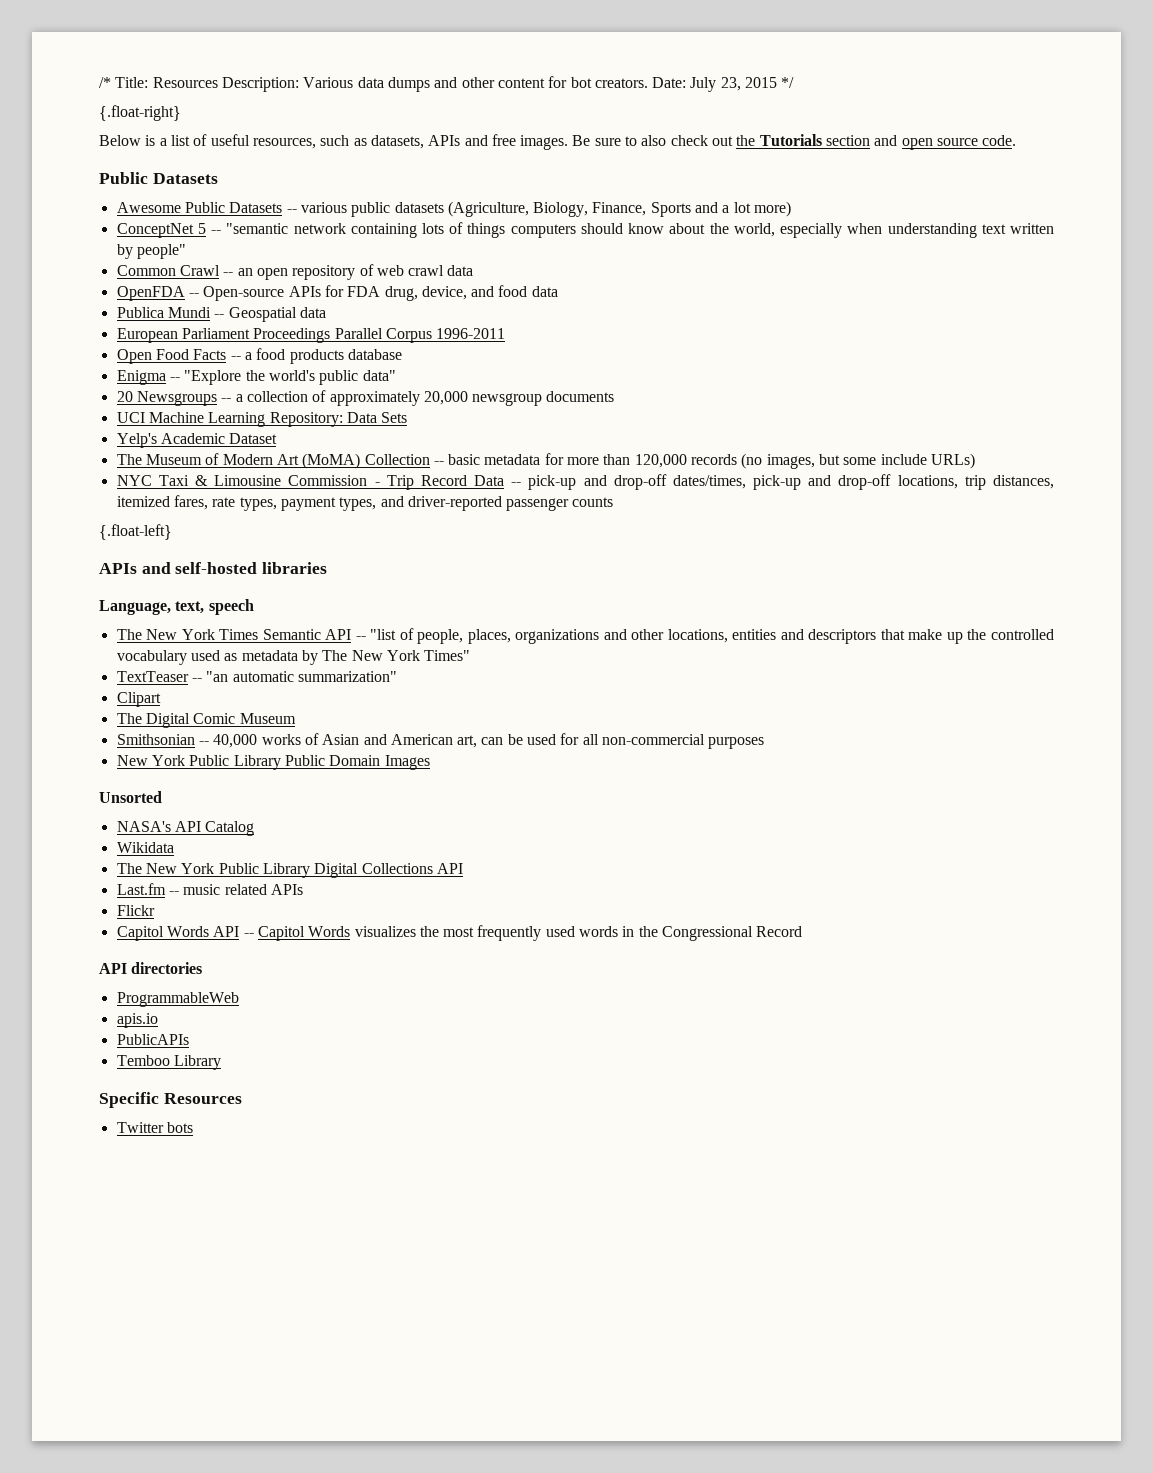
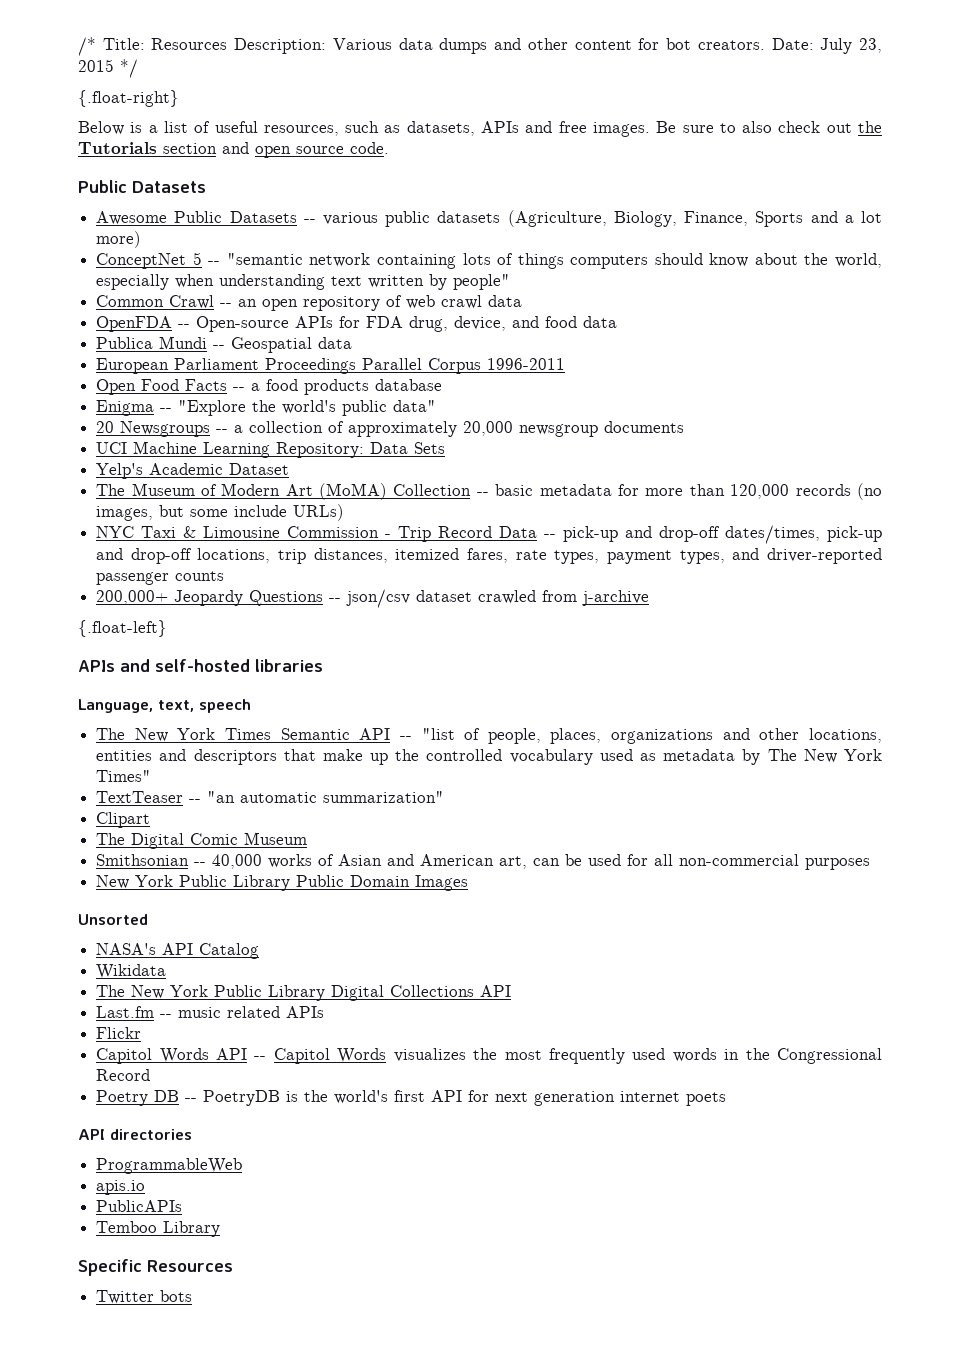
(614, 502) none -> [96,589,650,608] // 200,000+ Jeopardy Questions -- json/csv dataset crawled from j-archive
(803, 931) none -> [96,1090,727,1106] // Poetry DB -- PoetryDB is the world's first API for next generation internet poets

